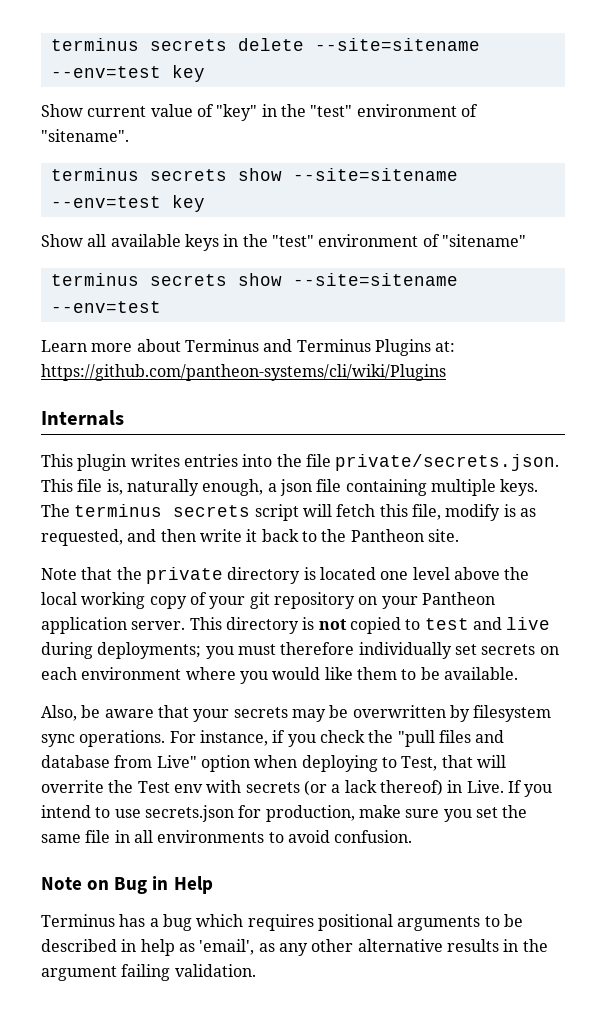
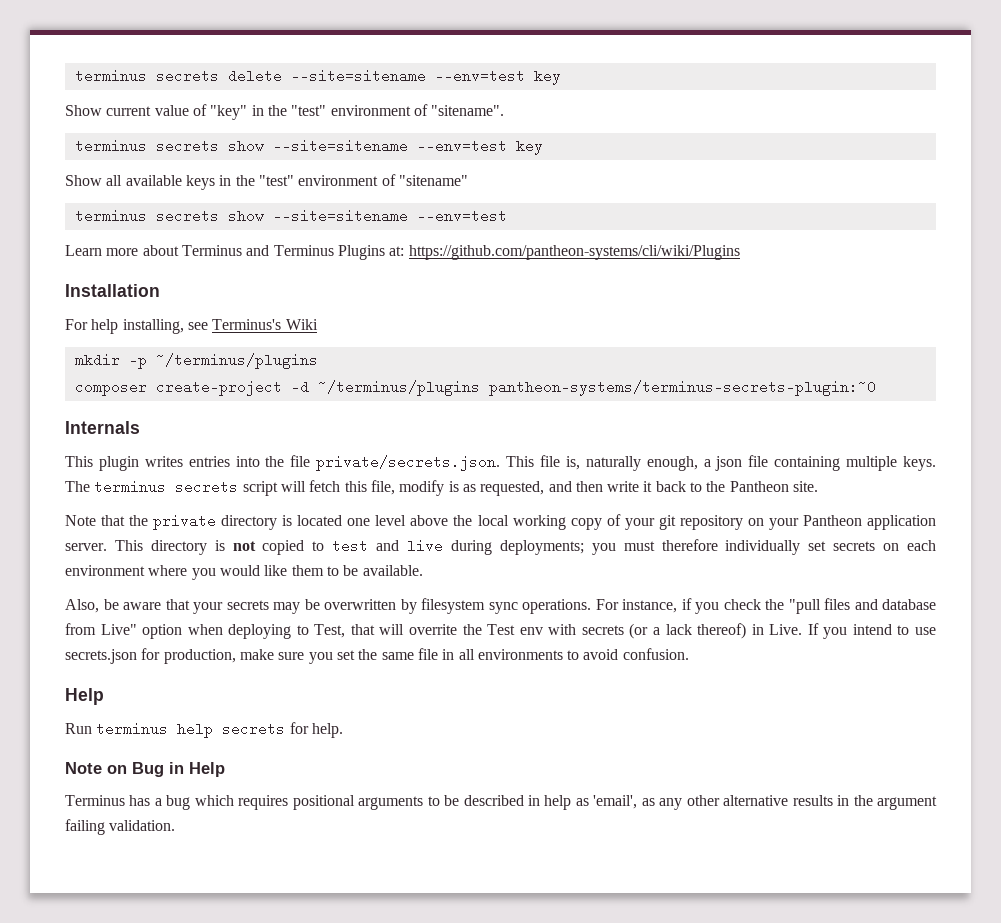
(446, 372) none -> [65,284,160,297] [65,319,318,334] [74,353,318,369] [74,380,876,396] // Installation // For help installing, see Terminus's Wiki // mkdir -p ~/terminus/plugins // composer create-project -d ~/terminus/plugins pantheon-systems/terminus-secrets-plugin:~0
(413, 836) none -> [65,688,104,705] [65,722,343,738] // Help // Run terminus help secrets for help.

